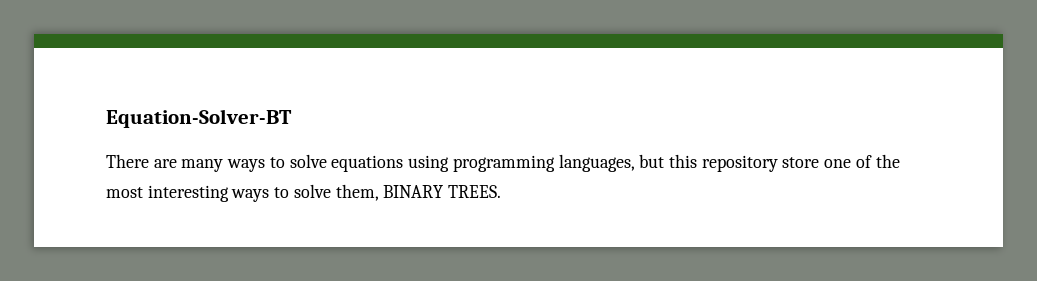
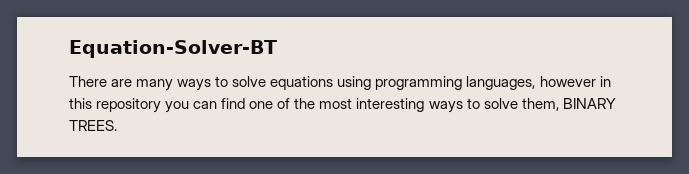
[639,154,820,172] but this repository store -> [539,76,611,87] [69,98,246,113] however in this repository you can find

